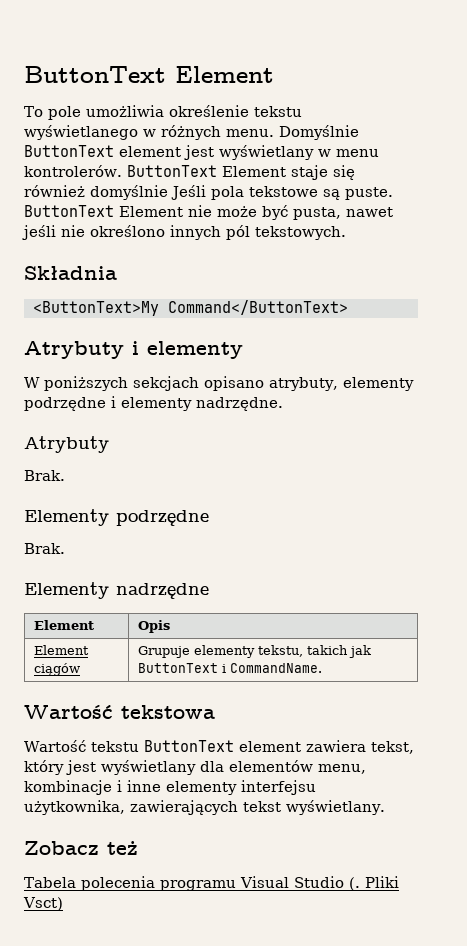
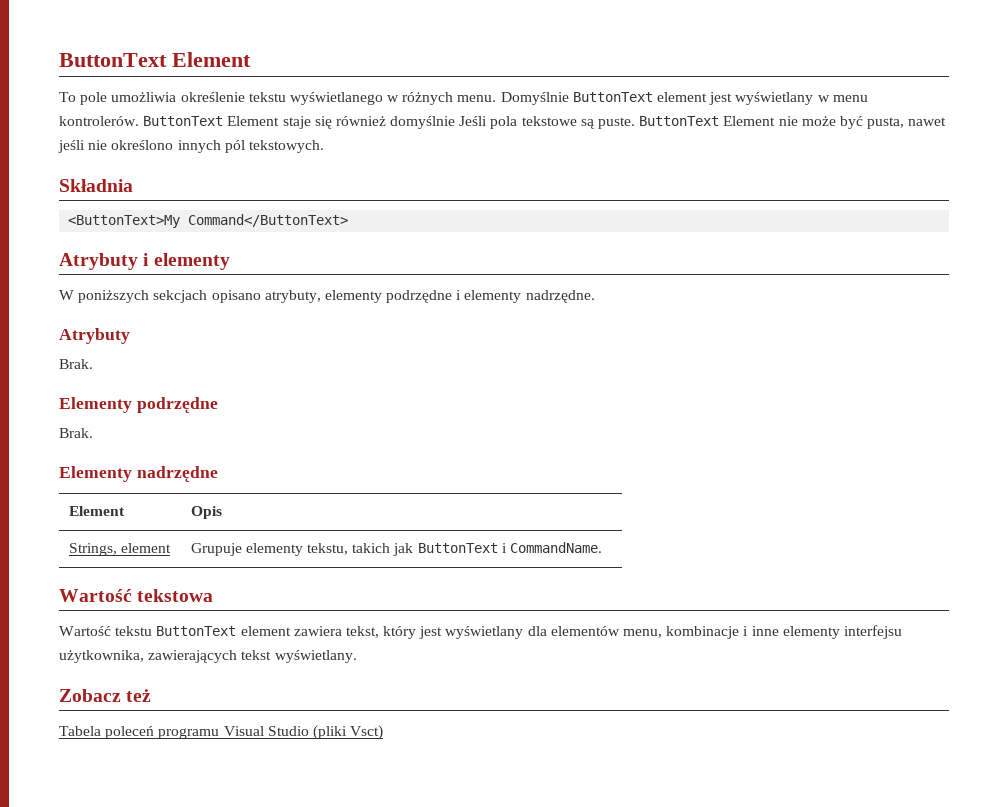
[33,645,89,655] [33,663,80,676] Element ciągów -> [68,543,171,556] Strings, element
[80,876,155,891] polecenia -> [105,726,155,739] poleceń
[348,876,399,891] (. Pliki -> [312,725,347,740] (pliki

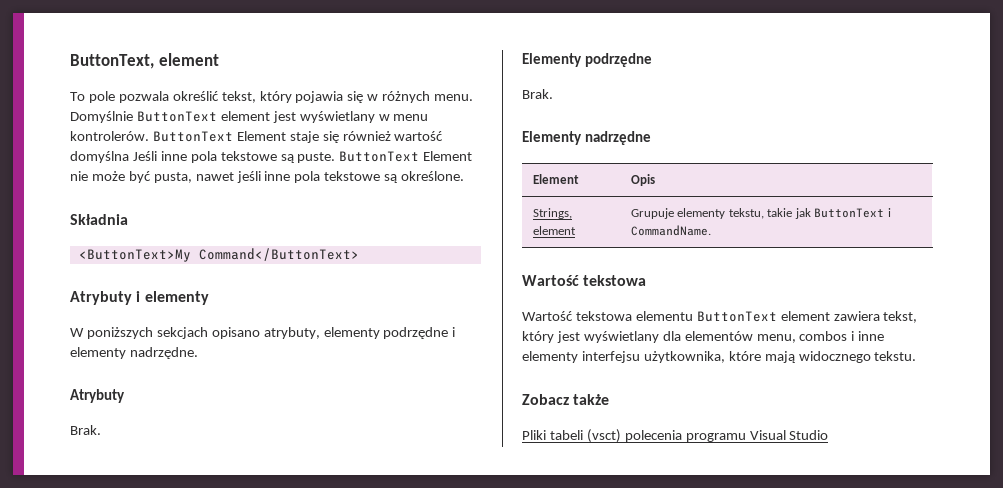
[59,52,251,67] ButtonText Element -> [70,53,219,69] ButtonText, element
[111,92,383,105] umożliwia określenie tekstu wyświetlanego -> [118,91,364,103] pozwala określić tekst, który pojawia się
[390,116,488,129] domyślnie Jeśli -> [394,131,444,141] [70,151,187,163] wartość domyślna Jeśli inne
[88,140,324,153] nie określono innych pól tekstowych. -> [264,171,465,183] inne pola tekstowe są określone.
[352,543,391,553] takich -> [767,208,793,217] takie
[115,626,153,636] tekstu -> [575,311,693,321] tekstowa elementu
[666,626,740,639] kombinacje -> [799,331,848,341] combos
[148,650,357,663] [59,689,152,702] [59,726,155,739] zawierających tekst wyświetlany. // Zobacz też // Tabela poleceń -> [728,351,917,363] [522,394,610,405] [522,429,682,443] które mają widocznego tekstu. // Zobacz także // Pliki tabeli (vsct) polecenia
[312,725,384,740] (pliki Vsct) -> (829, 435) none

